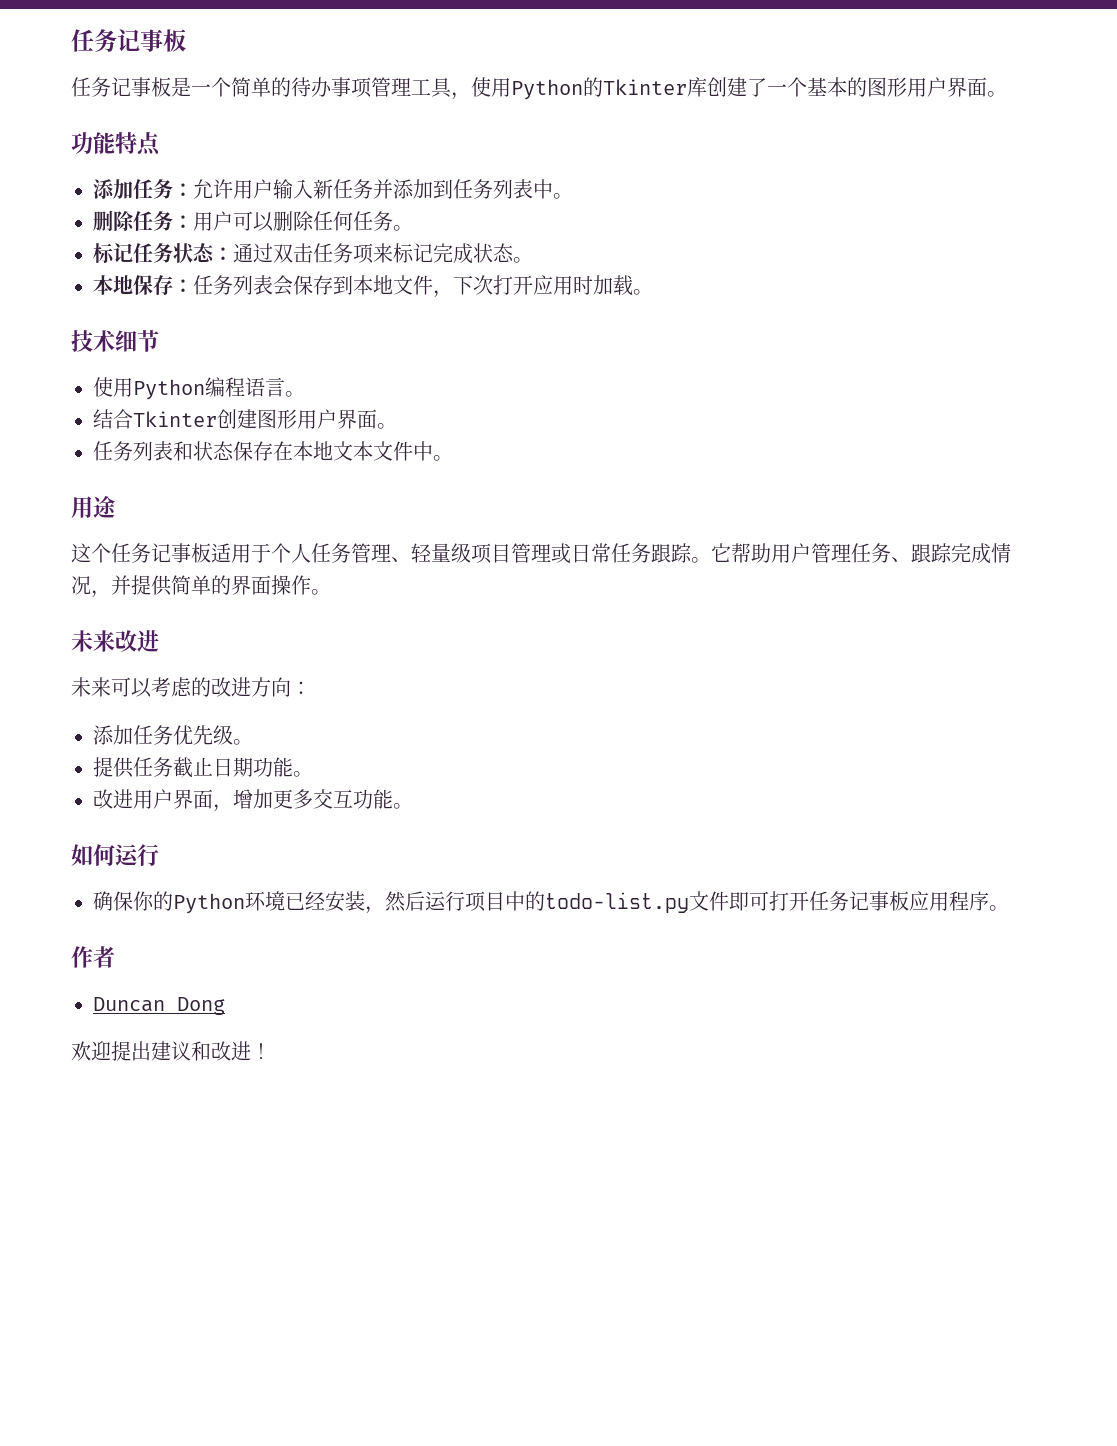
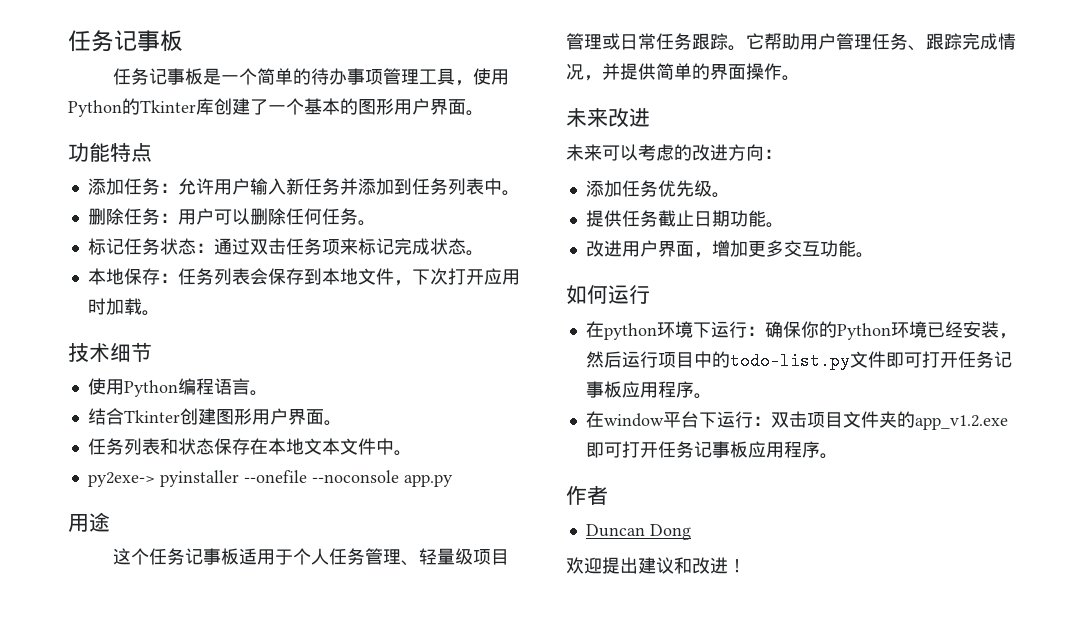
(453, 458) none -> [87,470,453,487] // py2exe-> pyinstaller --onefile --noconsole app.py
(159, 855) none -> [585,321,765,340] 在python环境下运行：
(1009, 908) none -> [585,411,1008,430] [585,441,838,459] // 在window平台下运行：双击项目文件夹的app_v1.2.exe即可打开任务记事板应用程序。

